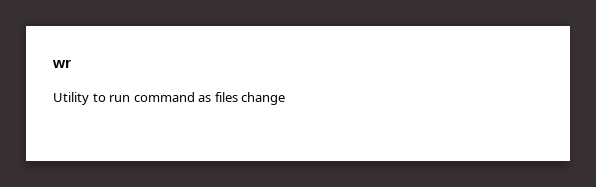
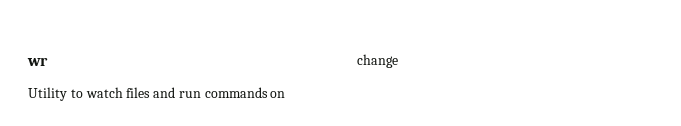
[109,92,238,102] run command as files -> [85,87,286,98] watch files and run commands on

